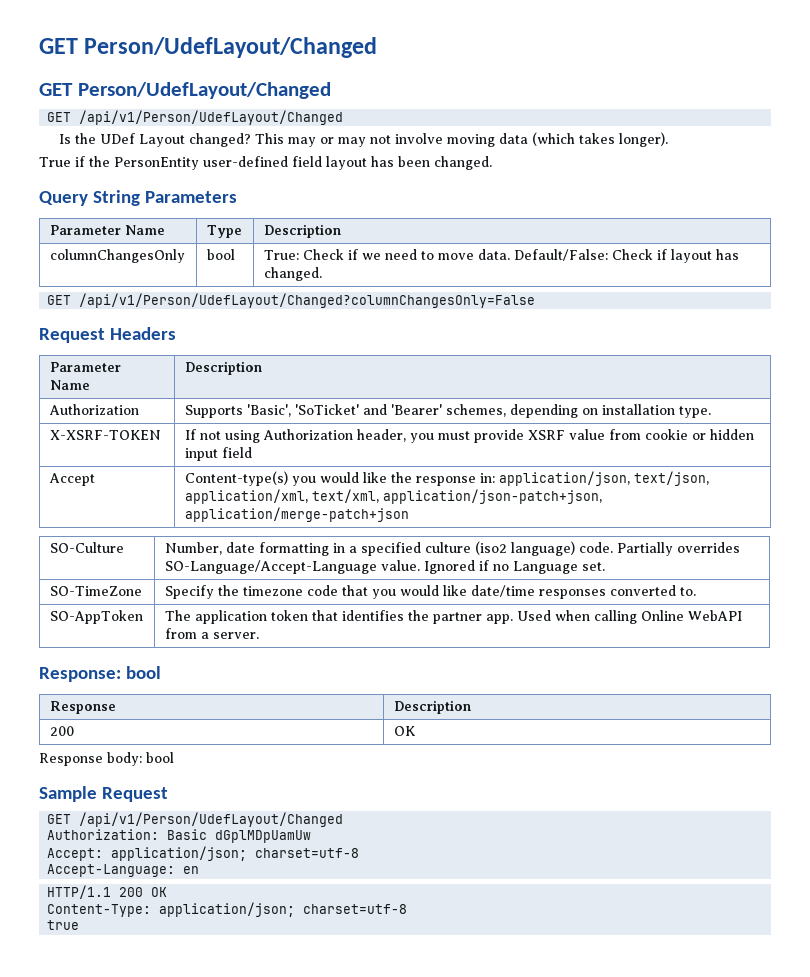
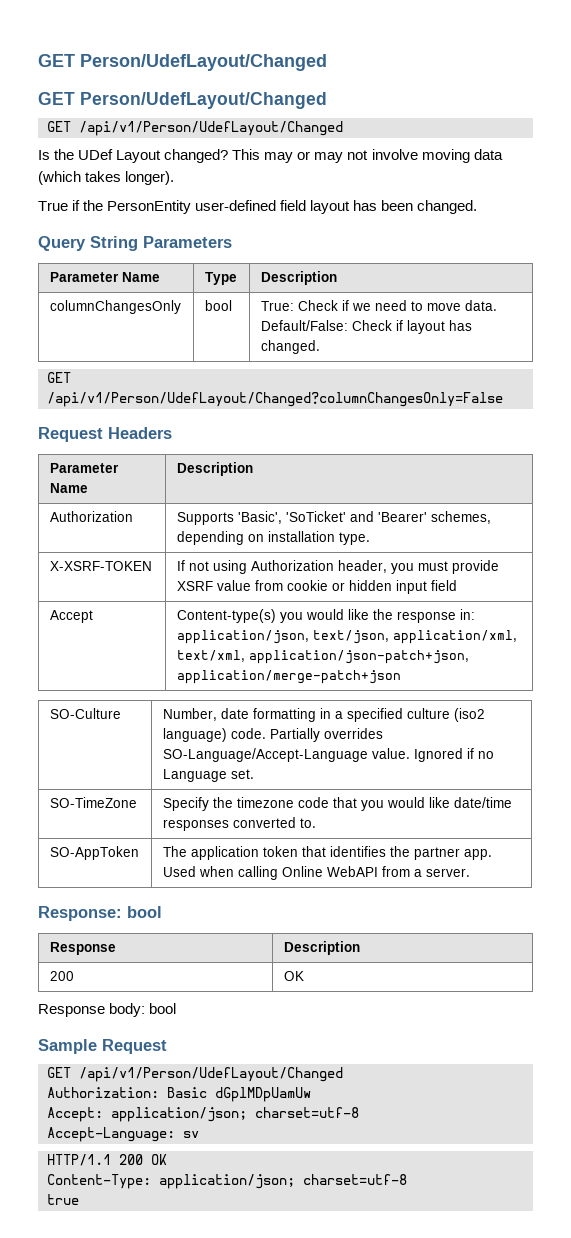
[183,866,200,874] en -> [183,1131,199,1138] sv

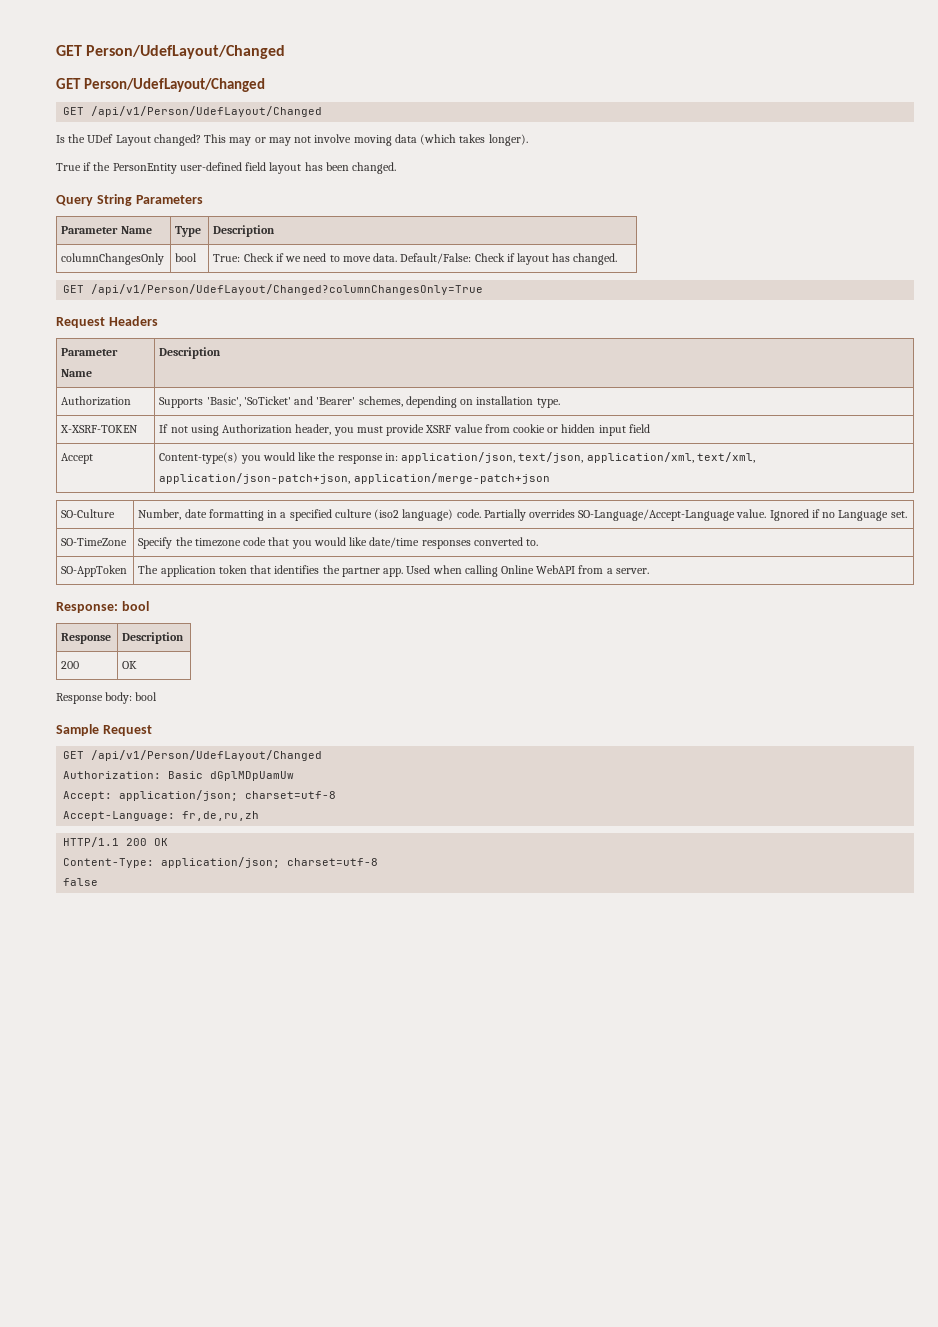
[47,392,503,407] /api/v1/Person/UdefLayout/Changed?columnChangesOnly=False -> [91,284,484,295] /api/v1/Person/UdefLayout/Changed?columnChangesOnly=True
[183,1131,199,1138] sv -> [182,811,260,821] fr,de,ru,zh
[47,1194,79,1205] true -> [63,878,99,886] false

